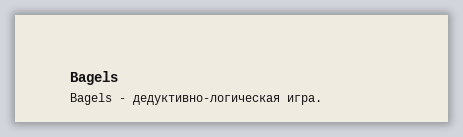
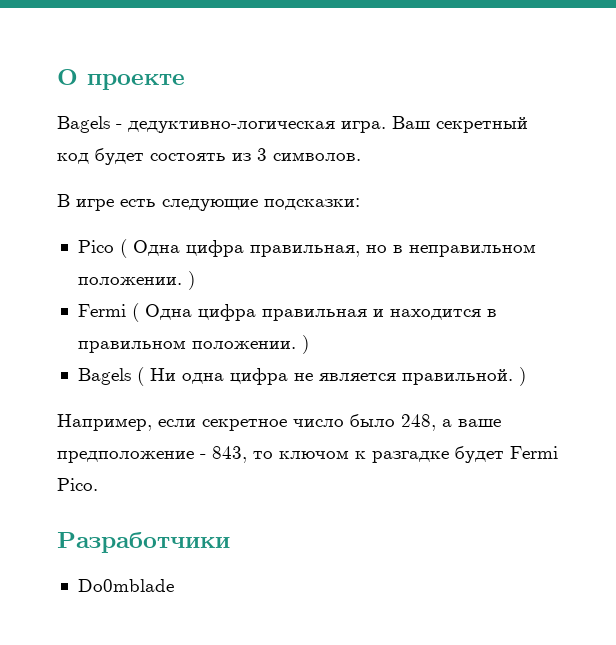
[70,71,118,85] Bagels -> [57,69,185,90] О проекте
(322, 100) none -> [392,116,528,133] [57,148,361,165] [57,194,360,211] [77,239,536,258] [77,271,195,290] [77,303,497,322] [77,335,309,354] [77,367,526,386] [57,414,501,431] [57,446,558,463] [57,478,98,491] [57,532,230,553] [77,579,174,592] Ваш секретный код будет состоять из 3 символов. // В игре есть следующие подсказки: // Pico ( Одна цифра правильная, но в неправильном положении. ) // Fermi ( Одна цифра правильная и находится в правильном положении. ) // Bagels ( Ни одна цифра не является правильной. ) // Например, если секретное число было 248, а ваше предположение - 843, то ключом к разгадке будет Fermi Pico. // Разработчики // Do0mblade

